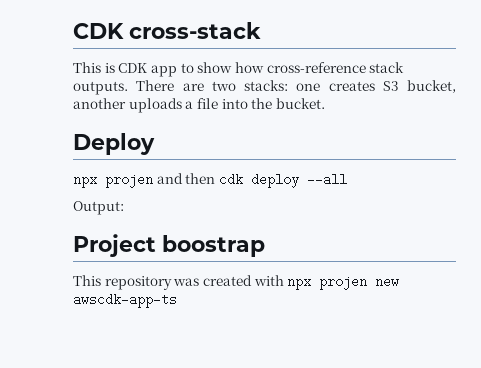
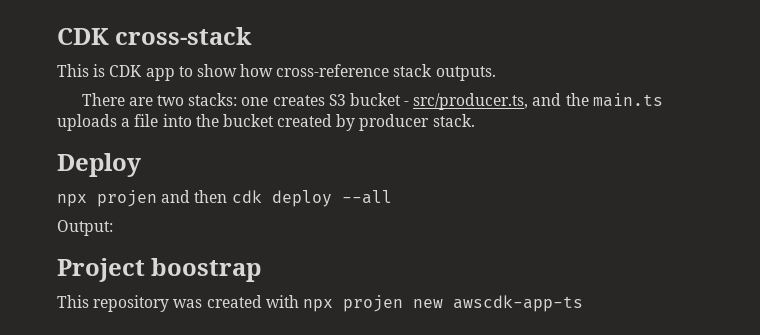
(128, 88) none -> (496, 73) //
[407,80,456,93] [73,98,126,109] bucket, another -> [349,93,663,110] bucket - src/producer.ts, and the main.ts
[275,98,325,109] bucket. -> [222,114,475,131] bucket created by producer stack.

